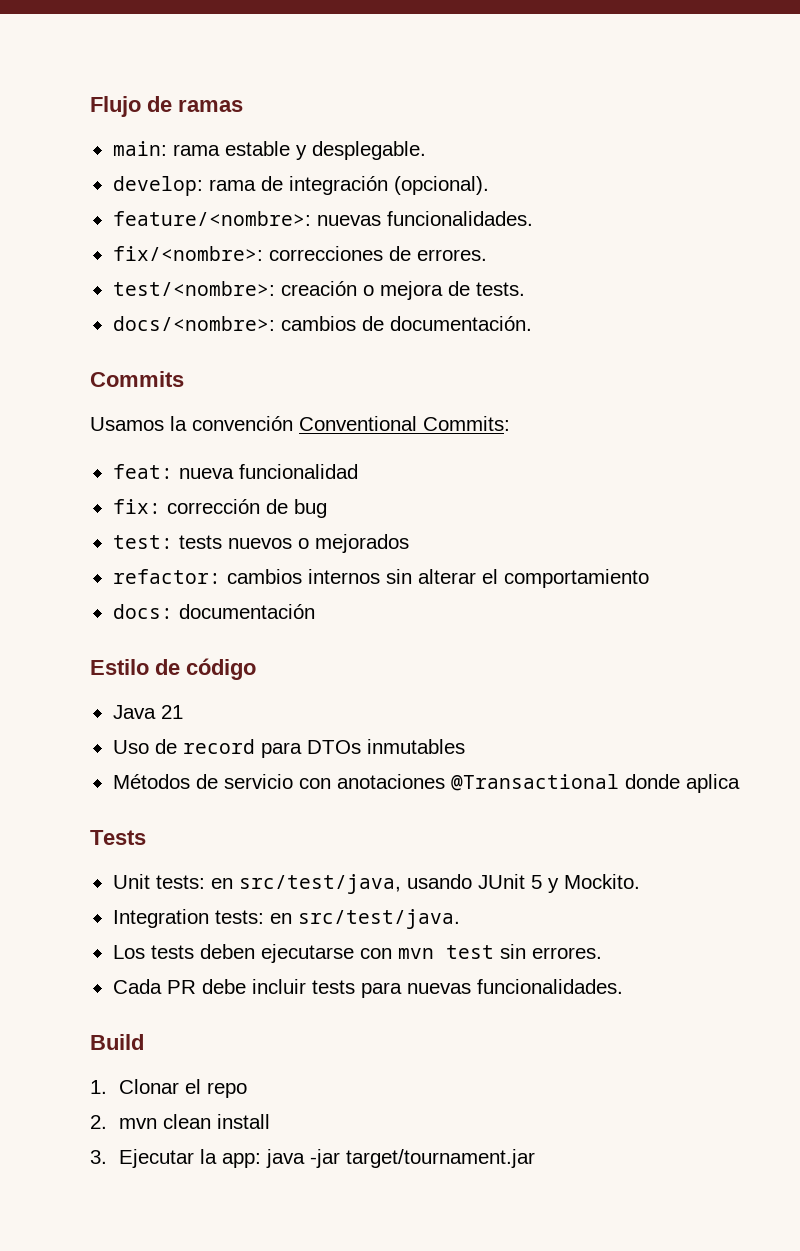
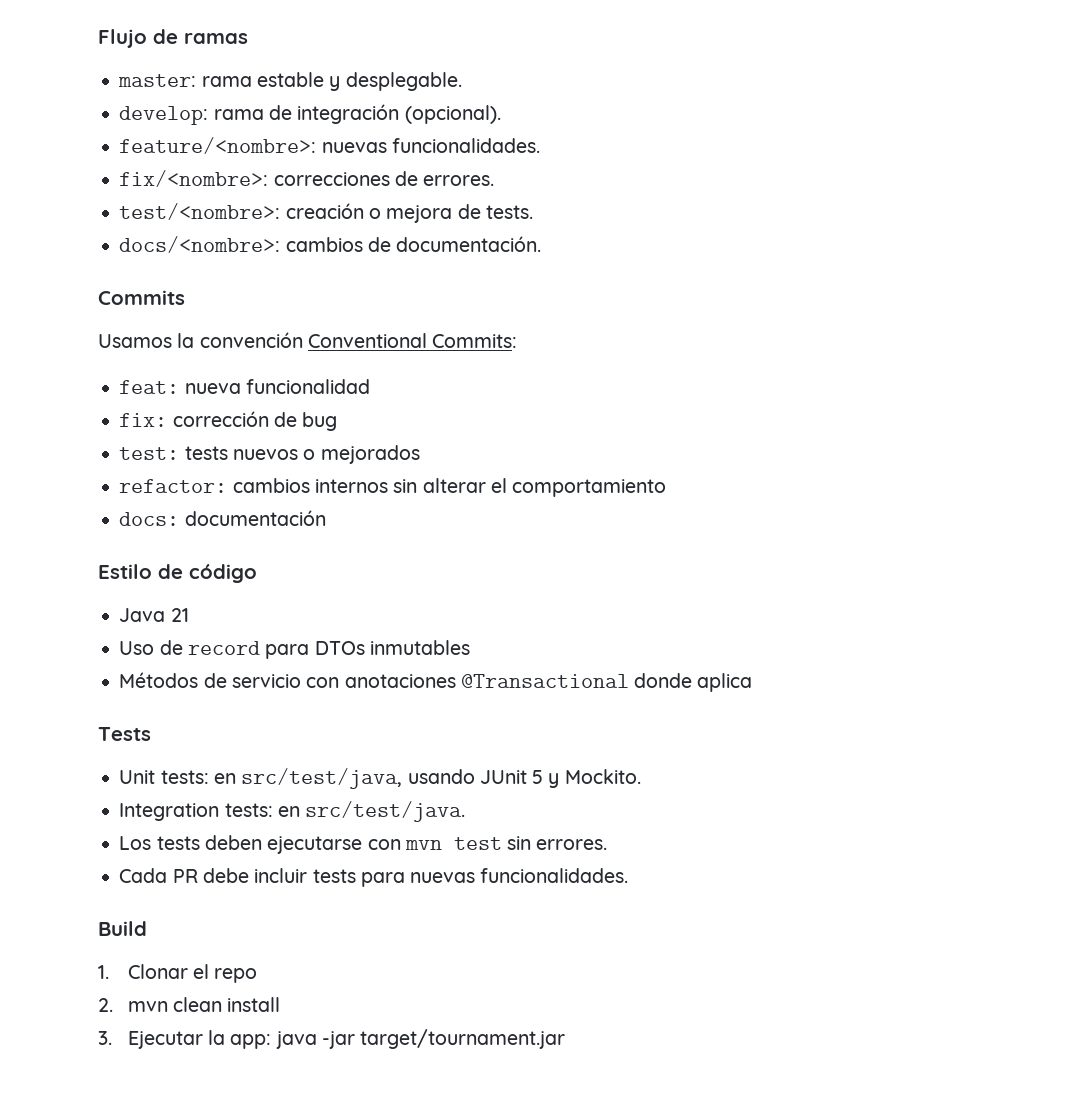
[112,141,167,156] main: -> [118,74,197,87] master:

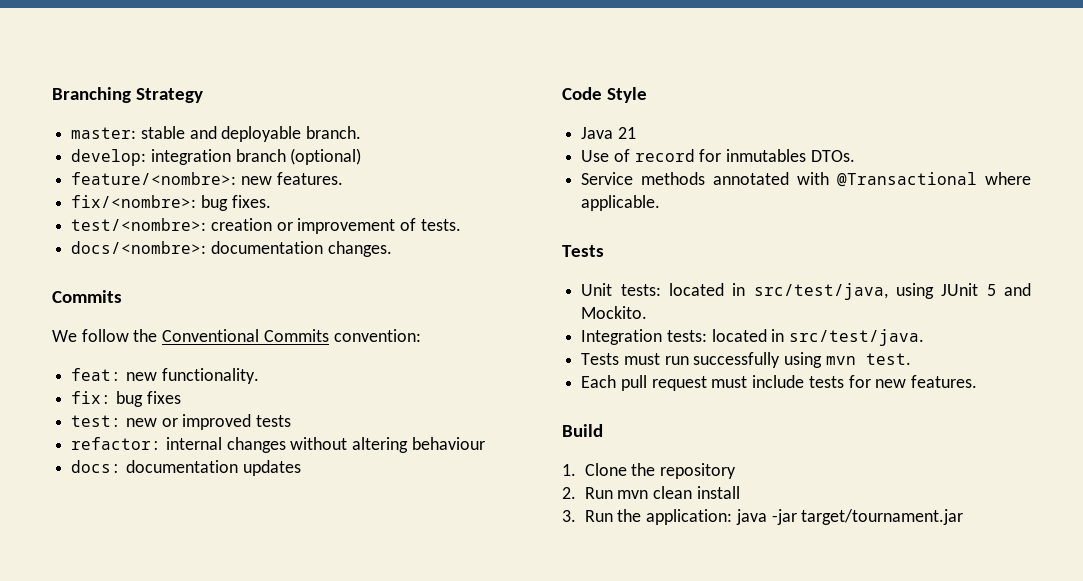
[98,29,248,48] [118,72,462,91] [119,104,501,125] Flujo de ramas // master: rama estable y desplegable. // develop: rama de integración (opcional). -> [52,87,203,103] [71,126,362,142] [71,148,362,166] Branching Strategy // master: stable and deployable branch. // develop: integration branch (optional)
[321,138,540,153] nuevas funcionalidades. -> [240,172,343,185] new features.
[273,171,495,186] [119,203,533,223] [119,236,542,253] [98,290,185,305] [98,332,518,348] correcciones de errores. // test/<nombre>: creación o mejora de tests. // docs/<nombre>: cambios de documentación. // Commits // Usamos la convención Conventional Commits: -> [200,195,271,211] [71,218,461,234] [71,241,392,257] [52,290,122,303] [52,329,421,342] bug fixes. // test/<nombre>: creation or improvement of tests. // docs/<nombre>: documentation changes. // Commits // We follow the Conventional Commits convention:
[184,379,370,394] nueva funcionalidad -> [125,368,259,384] new functionality.
[172,411,338,431] corrección de bug -> [115,391,181,407] bug fixes
[184,445,420,464] [119,478,667,497] [119,510,326,526] [98,564,257,583] [119,608,189,622] [119,640,470,659] [119,672,753,692] tests nuevos o mejorados // refactor: cambios internos sin alterar el comportamiento // docs: documentación // Estilo de código // Java 21 // Uso de record para DTOs inmutables // Métodos de servicio con anotaciones @Transactional donde aplica -> [125,414,292,430] [71,437,485,453] [71,460,301,476] [562,87,647,103] [581,127,636,139] [581,149,855,162] [581,172,1031,187] [581,195,661,211] new or improved tests // refactor: internal changes without altering behaviour // docs: documentation updates // Code Style // Java 21 // Use of record for inmutables DTOs. // Service methods annotated with @Transactional where applicable.
[213,768,475,789] en src/test/java, usando -> [668,283,934,300] located in src/test/java, using
[548,773,560,788] y -> [1004,283,1031,296] and
[277,806,300,817] en -> [711,329,785,342] located in
[119,835,608,854] [119,868,629,887] Los tests deben ejecutarse con mvn test sin errores. // Cada PR debe incluir tests para nuevas funcionalidades. -> [581,352,911,368] [581,375,978,391] Tests must run successfully using mvn test. // Each pull request must include tests for new features.
[127,964,258,983] Clonar el repo -> [584,463,737,479] Clone the repository
(113, 1005) none -> [584,487,613,499] Run
[127,1030,272,1049] Ejecutar la app: -> [584,509,733,525] Run the application:

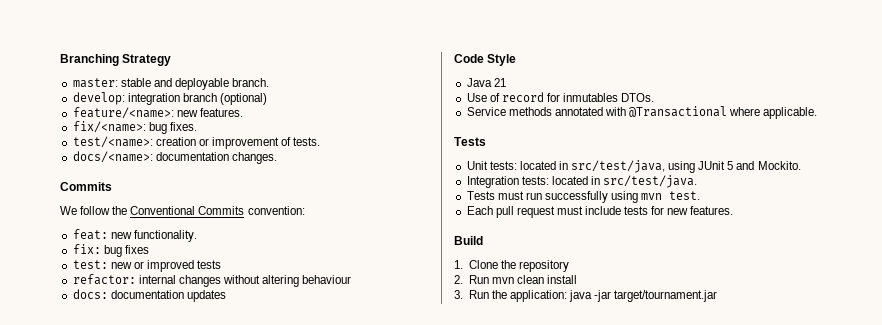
[71,172,343,185] [71,195,197,208] feature/<nombre>: new features. // fix/<nombre>: -> [72,107,243,119] [72,121,146,133] feature/<name>: new features. // fix/<name>:
[71,218,207,231] test/<nombre>: -> [72,136,153,148] test/<name>:
[71,241,207,254] docs/<nombre>: -> [72,151,153,163] docs/<name>:

